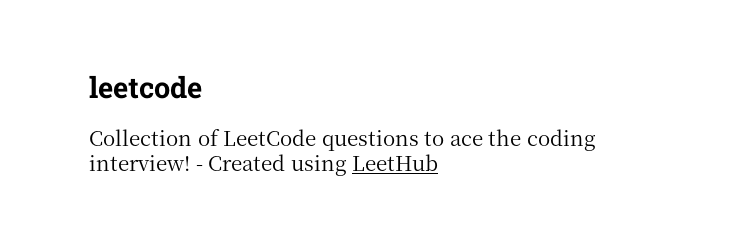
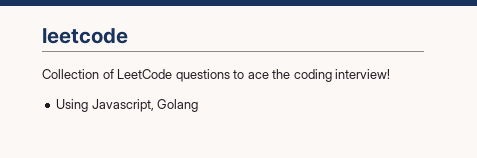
[195,154,439,176] - Created using LeetHub -> [56,99,199,112] // Using Javascript, Golang

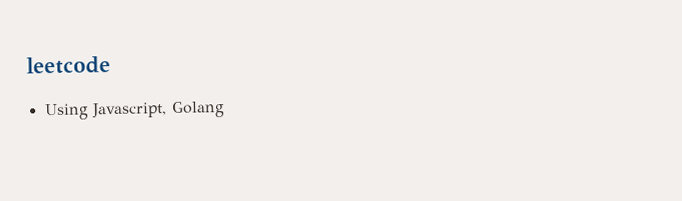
[42,69,391,82] // Collection of LeetCode questions to ace the coding interview! -> (111, 65) none

